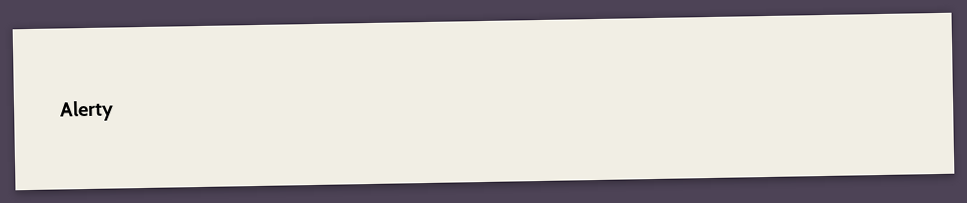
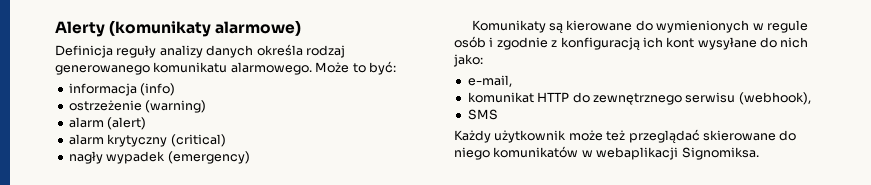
(114, 111) none -> [109,20,302,37] [55,44,345,58] [55,61,396,75] [68,83,176,96] [68,100,207,113] [68,117,147,130] [68,134,226,147] [68,151,250,164] [471,20,808,34] [454,36,809,51] [453,54,483,67] [467,75,512,87] [467,92,811,105] [467,109,498,120] [454,129,797,144] [454,146,759,160] (komunikaty alarmowe) // Definicja reguły analizy danych określa rodzaj generowanego komunikatu alarmowego. Może to być: // informacja (info) // ostrzeżenie (warning) // alarm (alert) // alarm krytyczny (critical) // nagły wypadek (emergency) // Komunikaty są kierowane do wymienionych w regule osób i zgodnie z konfiguracją ich kont wysyłane do nich jako: // e-mail, // komunikat HTTP do zewnętrznego serwisu (webhook), // SMS // Każdy użytkownik może też przeglądać skierowane do niego komunikatów w webaplikacji Signomiksa.

